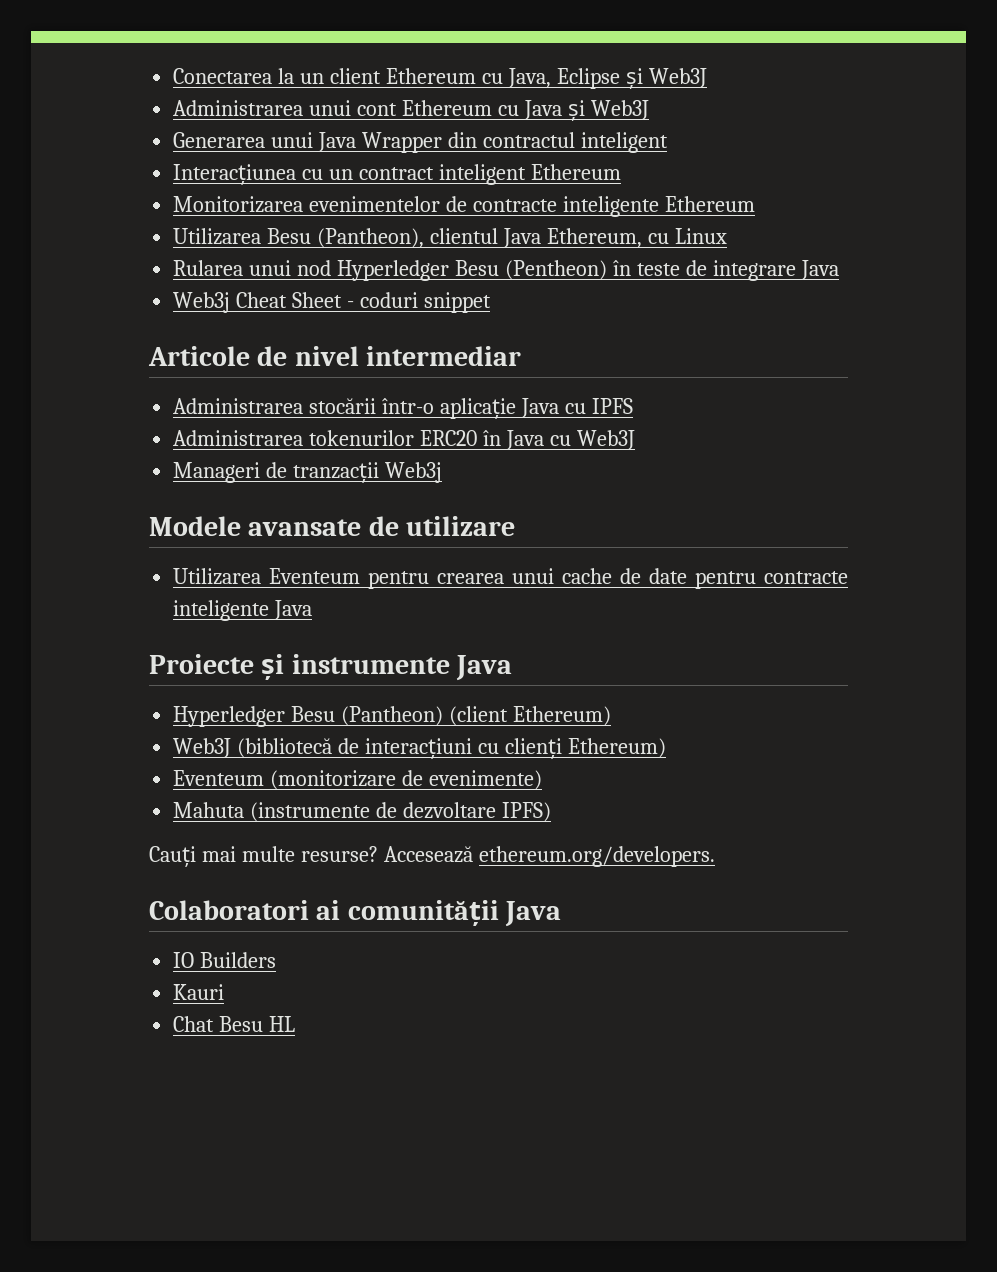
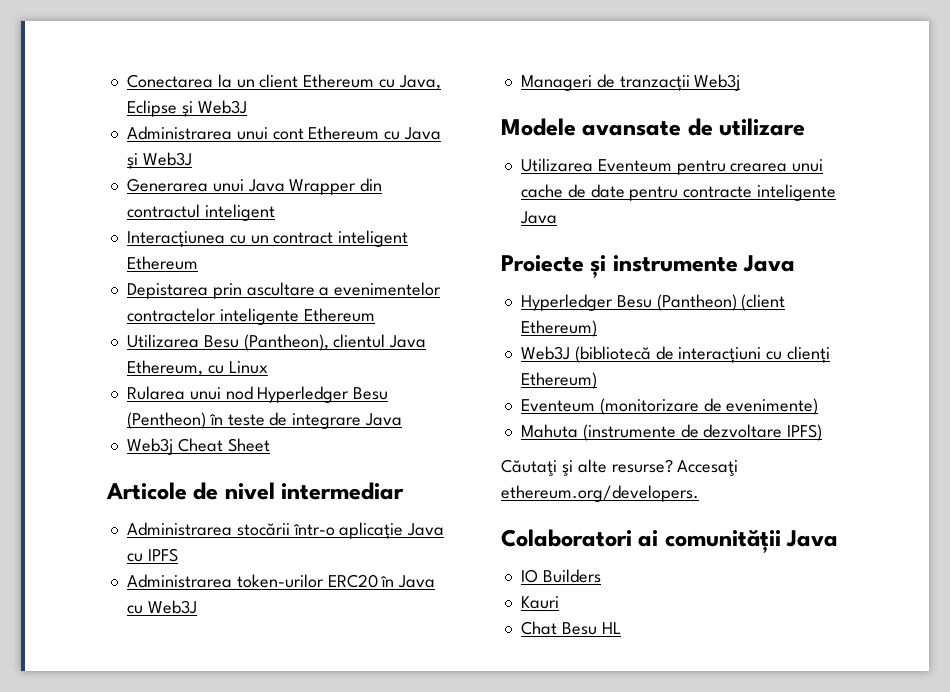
[173,196,558,213] Monitorizarea evenimentelor de contracte -> [126,282,442,299] [126,308,216,322] Depistarea prin ascultare a evenimentelor contractelor
[347,292,491,313] - coduri snippet -> (270, 445) none
[309,430,415,446] tokenurilor -> [236,574,324,588] token-urilor
[149,846,473,867] Cauți mai multe resurse? Accesează -> [501,459,739,476] Căutaţi şi alte resurse? Accesaţi

